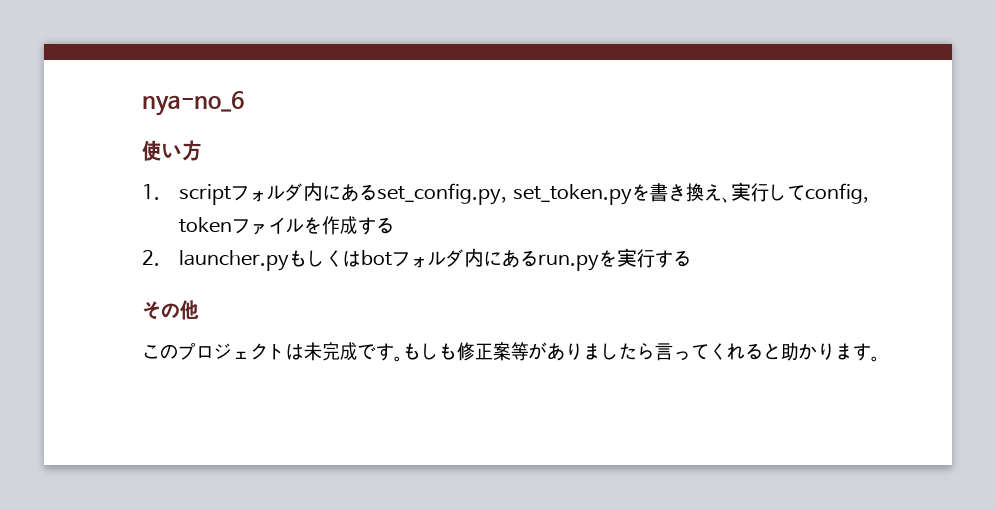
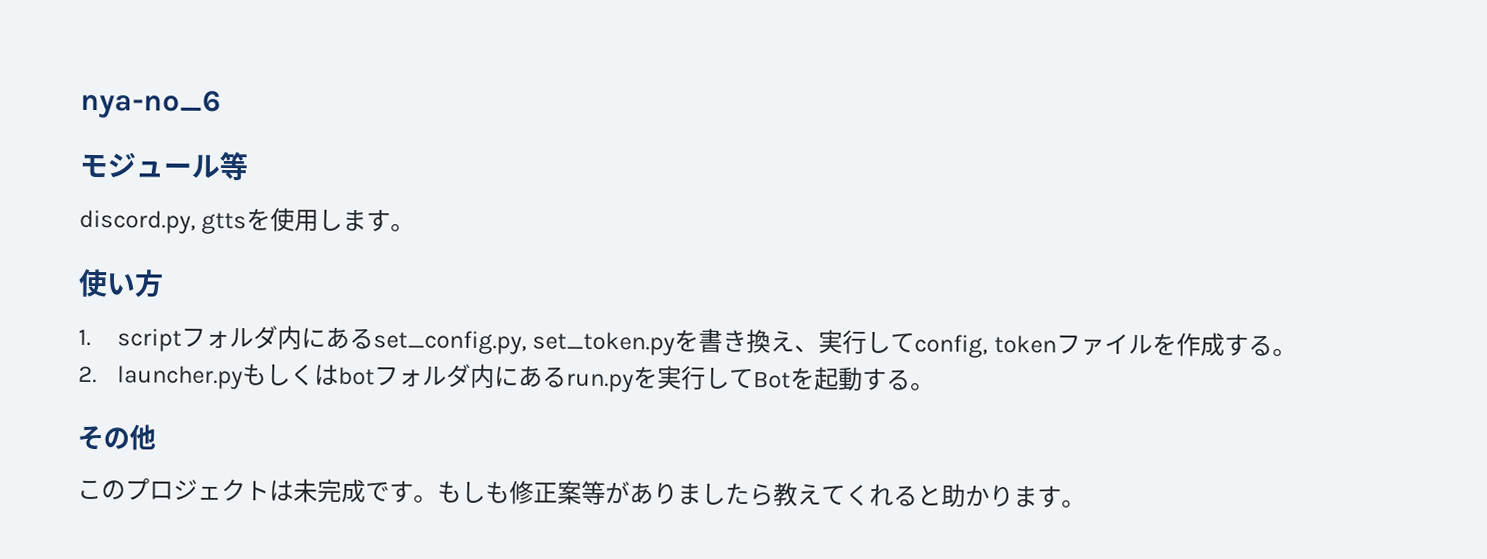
(244, 103) none -> [79,151,248,181] [79,207,416,235] // モジュール等 // discord.py, gttsを使用します。
(395, 225) none -> [1271,348,1297,357] 。
[655,250,692,268] する -> [704,366,935,391] してBotを起動する。
[655,343,691,361] 言っ -> [773,482,822,507] 教え

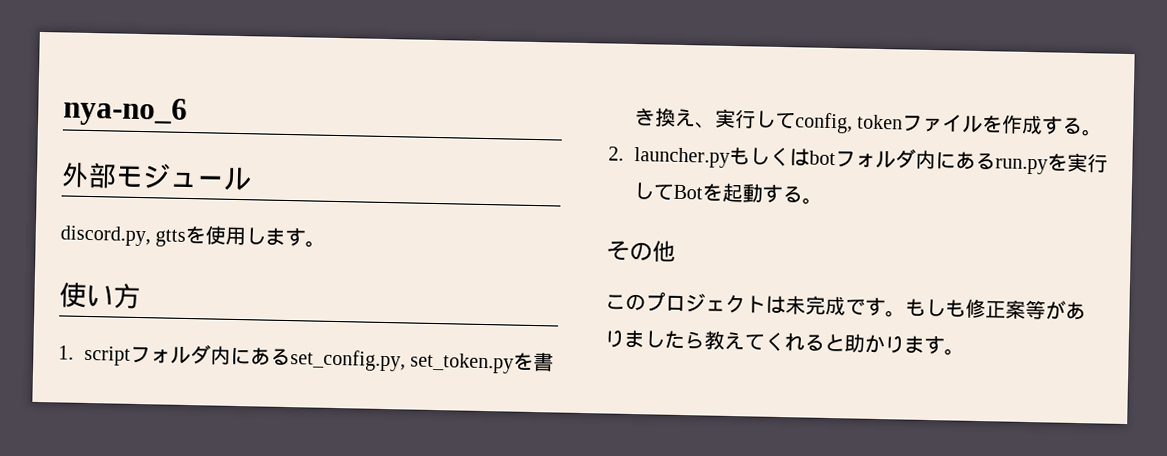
(221, 104) none -> [61,162,117,189] 外部
[219,151,248,181] 等 -> (252, 178) none

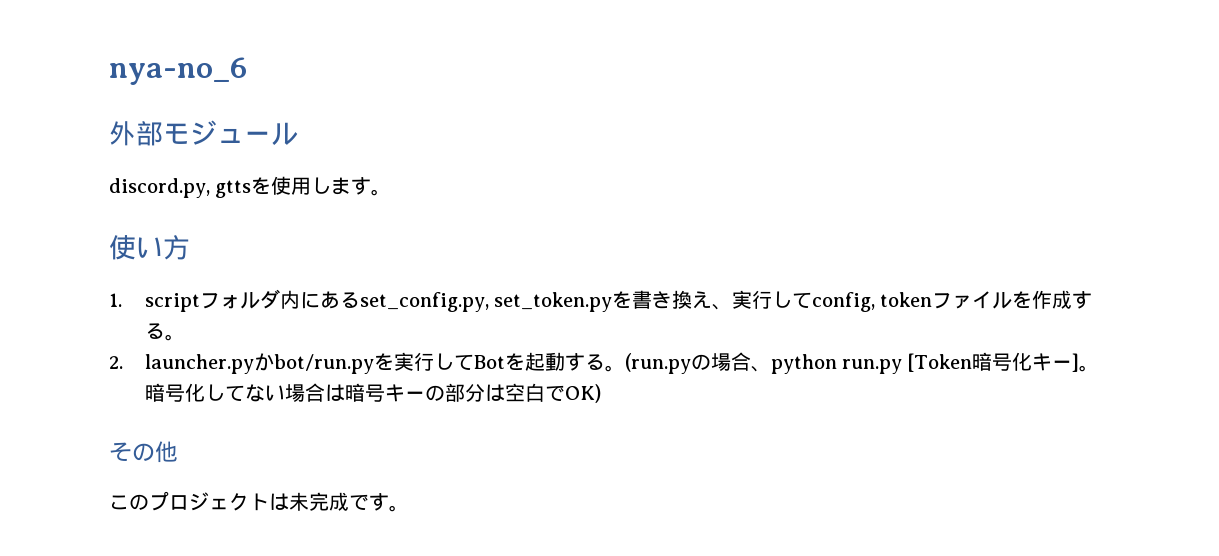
[728,146,1048,175] もしくはbotフォルダ内にあるrun.py -> [253,353,374,374] かbot/run.py
(823, 201) none -> [624,352,1100,374] [144,383,601,403] (run.pyの場合、python run.py [Token暗号化キー]。暗号化してない場合は暗号キーの部分は空白でOK)
[905,298,1086,321] [604,329,965,356] もしも修正案等がありましたら教えてくれると助かります。 -> (409, 508) none

